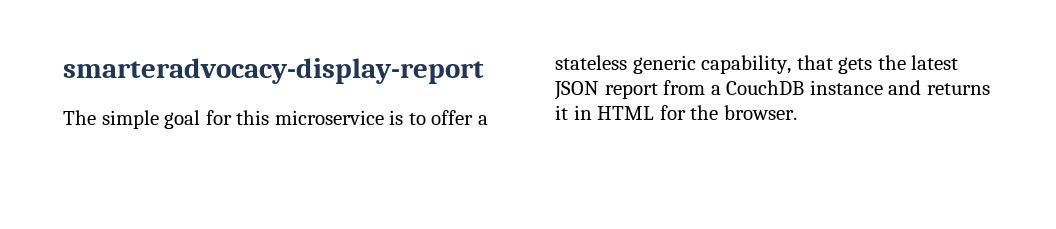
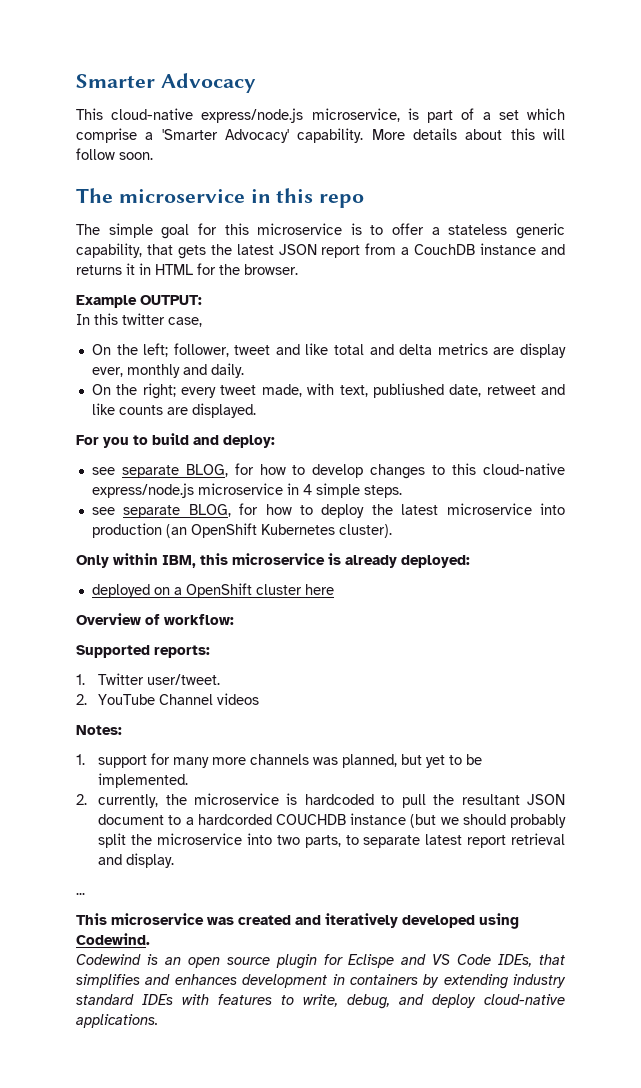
[63,58,484,84] smarteradvocacy-display-report -> [76,73,256,93] [76,108,565,123] [76,128,565,143] [76,148,153,160] [76,188,365,208] Smarter Advocacy // This cloud-native express/node.js microservice, is part of a set which comprise a 'Smarter Advocacy' capability. More details about this will follow soon. // The microservice in this repo
(797, 112) none -> [76,295,202,308] [76,313,202,327] [91,343,566,358] [91,363,244,378] [91,383,565,399] [91,403,256,418] [76,433,275,448] [91,463,565,479] [91,483,402,498] [91,503,565,518] [91,523,392,538] [76,553,470,568] [91,583,334,598] [76,613,234,625] [76,645,210,658] [76,673,221,685] [76,693,260,705] [76,725,122,735] [76,753,483,768] [98,773,189,788] [76,793,566,808] [98,813,567,828] [98,833,565,848] [98,853,175,868] [76,892,85,895] [76,913,519,929] [76,933,150,945] [76,954,566,969] [76,974,566,989] [76,994,565,1009] [76,1014,158,1028] // Example OUTPUT: // In this twitter case, // On the left; follower, tweet and like total and delta metrics are display ever, monthly and daily. // On the right; every tweet made, with text, publiushed date, retweet and like counts are displayed. // For you to build and deploy: // see separate BLOG, for how to develop changes to this cloud-native express/node.js microservice in 4 simple steps. // see separate BLOG, for how to deploy the latest microservice into production (an OpenShift Kubernetes cluster). // Only within IBM, this microservice is already deployed: // deployed on a OpenShift cluster here // Overview of workflow: // Supported reports: // 1. Twitter user/tweet. // 2. YouTube Channel videos // Notes: // 1. support for many more channels was planned, but yet to be implemented. // 2. currently, the microservice is hardcoded to pull the resultant JSON document to a hardcorded COUCHDB instance (but we should probably split the microservice into two parts, to separate latest report retrieval and display. // ... // This microservice was created and iteratively developed using Codewind. // Codewind is an open source plugin for Eclispe and VS Code IDEs, that simplifies and enhances development in containers by extending industry standard IDEs with features to write, debug, and deploy cloud-native applications.

